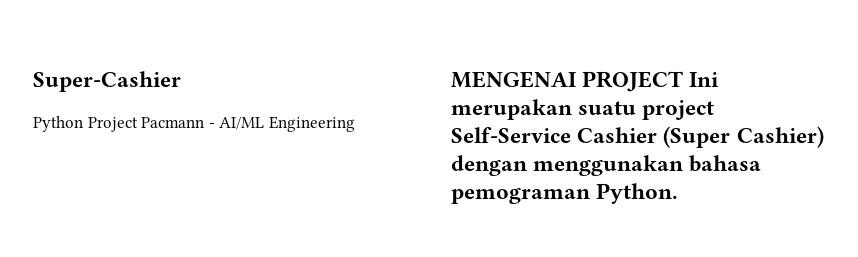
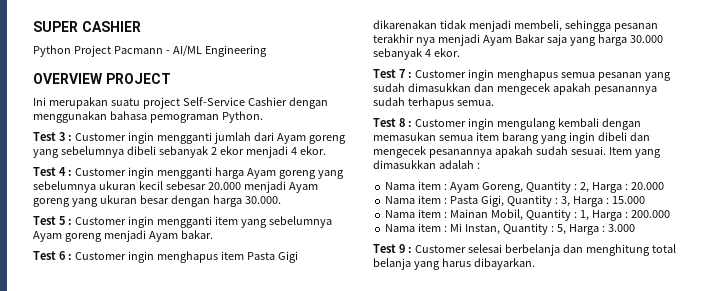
[33,71,181,92] Super-Cashier -> [33,21,141,32] SUPER CASHIER
[451,71,576,88] MENGENAI -> [33,73,103,84] OVERVIEW
(684, 81) none -> (171, 78) //
[663,126,824,148] (Super Cashier) -> (287, 101) none
(679, 193) none -> [33,132,346,144] [33,146,326,158] [33,167,344,179] [33,181,318,193] [33,195,281,207] [33,216,332,228] [33,230,213,242] [33,251,298,263] [373,20,658,32] [373,34,663,46] [373,48,460,60] [373,69,671,81] [373,83,657,95] [373,97,494,109] [373,118,641,130] [373,132,650,144] [373,146,661,158] [373,160,480,169] [385,181,664,193] [385,195,645,207] [385,209,670,221] [385,223,635,235] [373,244,676,256] [373,258,535,270] // Test 3 : Customer ingin mengganti jumlah dari Ayam goreng yang sebelumnya dibeli sebanyak 2 ekor menjadi 4 ekor. // Test 4 : Customer ingin mengganti harga Ayam goreng yang sebelumnya ukuran kecil sebesar 20.000 menjadi Ayam goreng yang ukuran besar dengan harga 30.000. // Test 5 : Customer ingin mengganti item yang sebelumnya Ayam goreng menjadi Ayam bakar. // Test 6 : Customer ingin menghapus item Pasta Gigi dikarenakan tidak menjadi membeli, sehingga pesanan terakhir nya menjadi Ayam Bakar saja yang harga 30.000 sebanyak 4 ekor. // Test 7 : Customer ingin menghapus semua pesanan yang sudah dimasukkan dan mengecek apakah pesanannya sudah terhapus semua. // Test 8 : Customer ingin mengulang kembali dengan memasukan semua item barang yang ingin dibeli dan mengecek pesanannya apakah sudah sesuai. Item yang dimasukkan adalah : // Nama item : Ayam Goreng, Quantity : 2, Harga : 20.000 // Nama item : Pasta Gigi, Quantity : 3, Harga : 15.000 // Nama item : Mainan Mobil, Quantity : 1, Harga : 200.000 // Nama item : Mi Instan, Quantity : 5, Harga : 3.000 // Test 9 : Customer selesai berbelanja dan menghitung total belanja yang harus dibayarkan.

